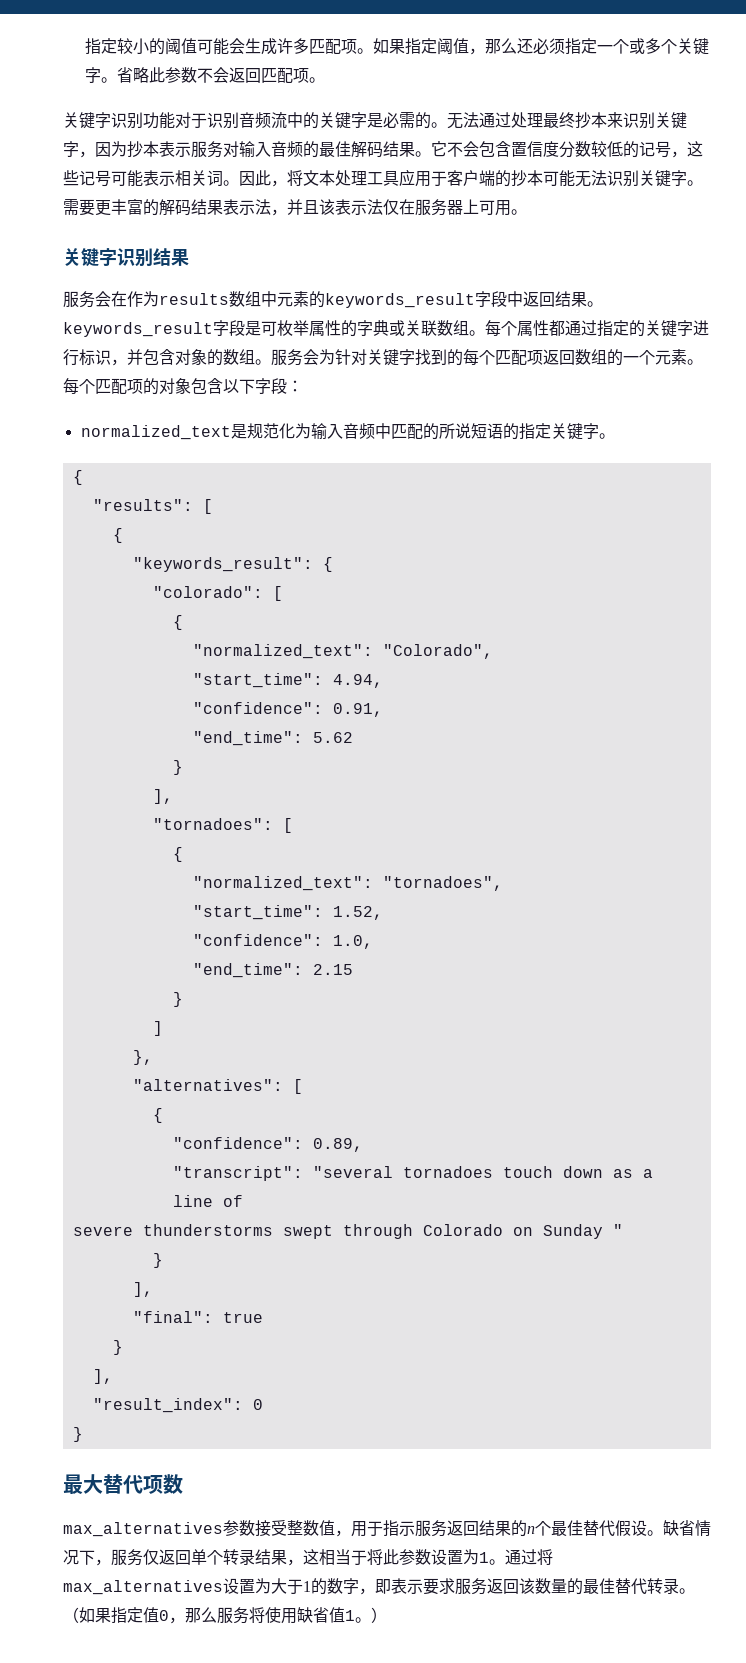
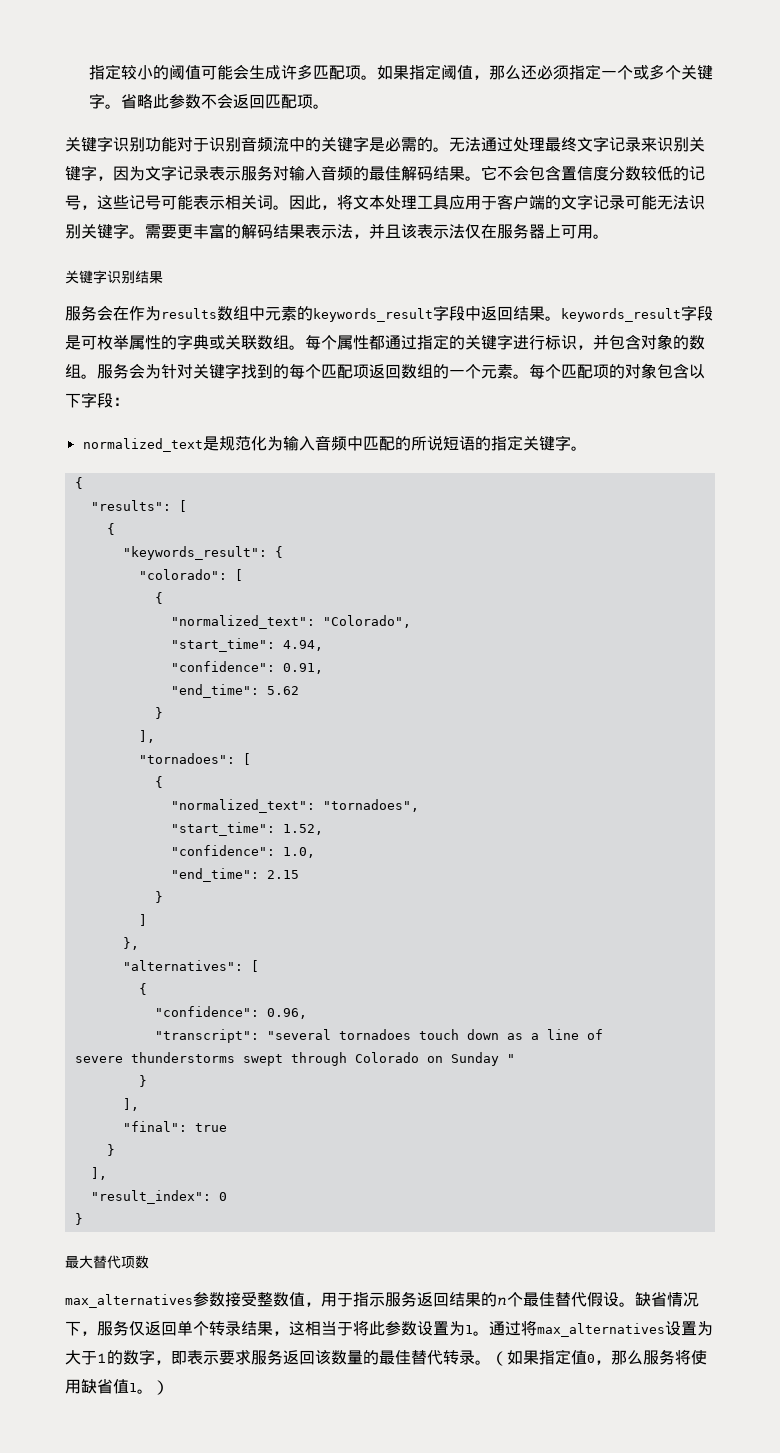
[575,112,607,129] 抄本 -> [577,136,641,152] 文字记录
[127,141,159,158] 抄本 -> [145,165,209,181] 文字记录
[511,170,543,187] 抄本 -> [561,194,625,210] 文字记录
[312,1138,363,1152] 0.89, -> [266,1008,307,1019] 0.96,

